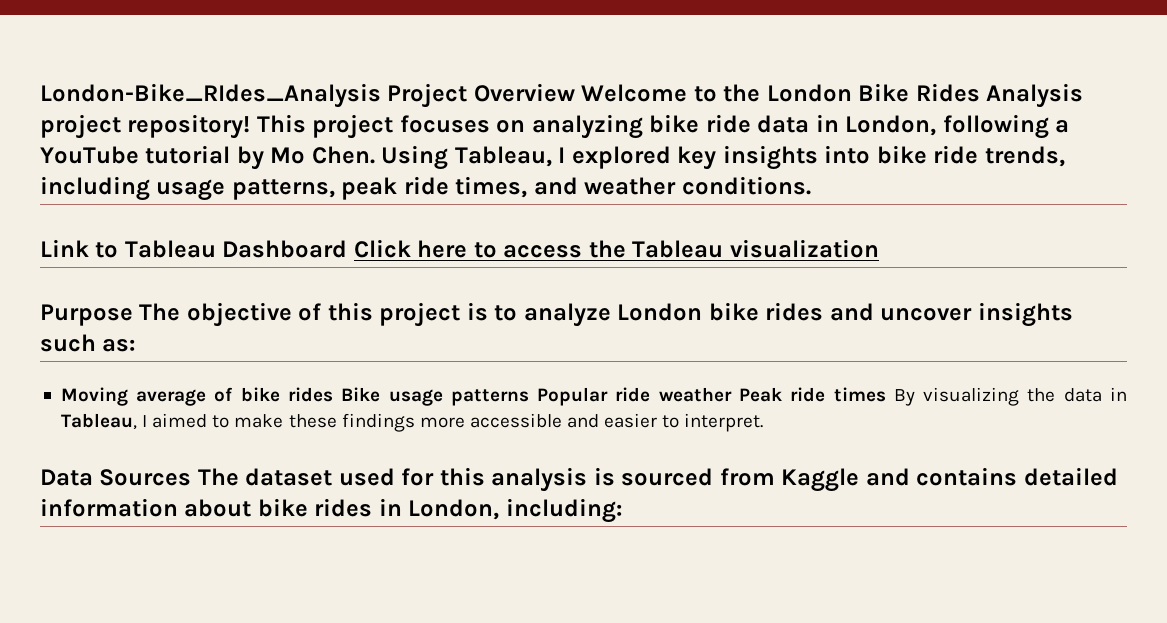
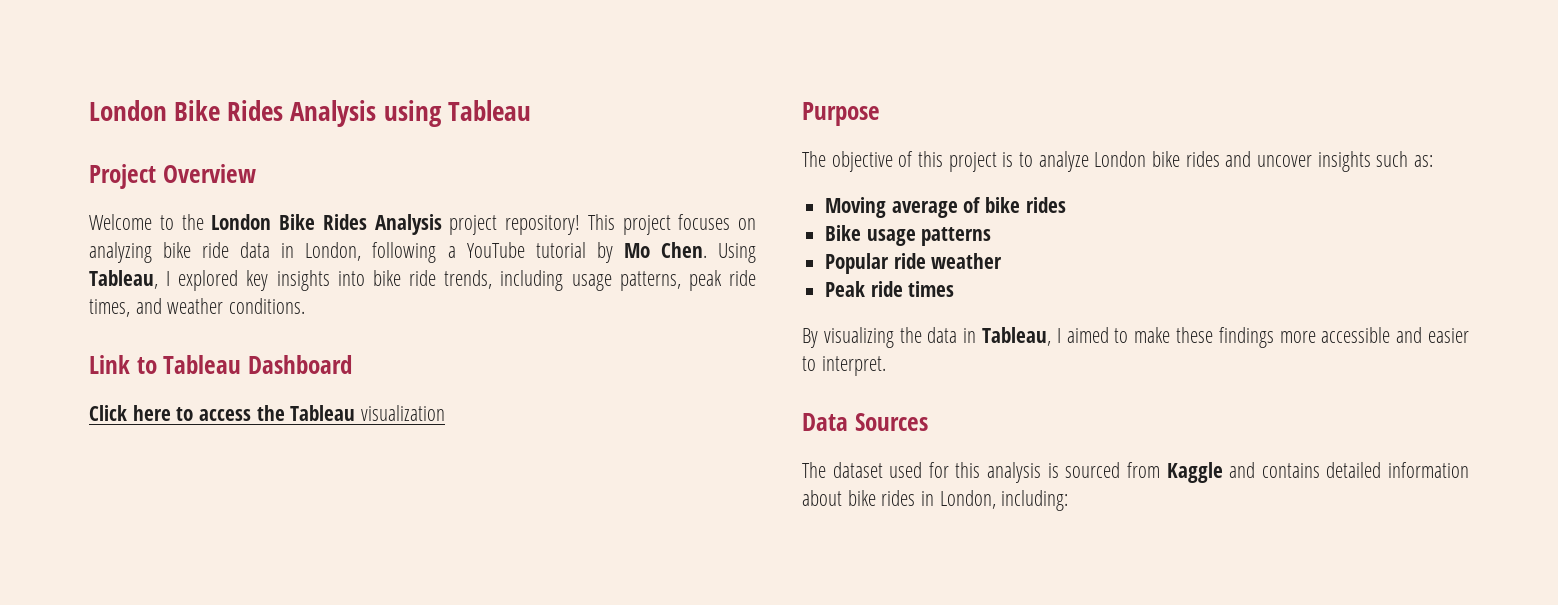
[40,83,381,108] London-Bike_RIdes_Analysis -> [89,100,531,127] London Bike Rides Analysis using Tableau //
(575, 92) none -> (256, 173) //
(348, 249) none -> (352, 364) //
(133, 315) none -> (880, 114) //
(334, 394) none -> (1066, 205) //
(529, 397) none -> (992, 236) //
(732, 394) none -> (1003, 261) //
(886, 394) none -> (955, 289) //
(192, 477) none -> (928, 422) //

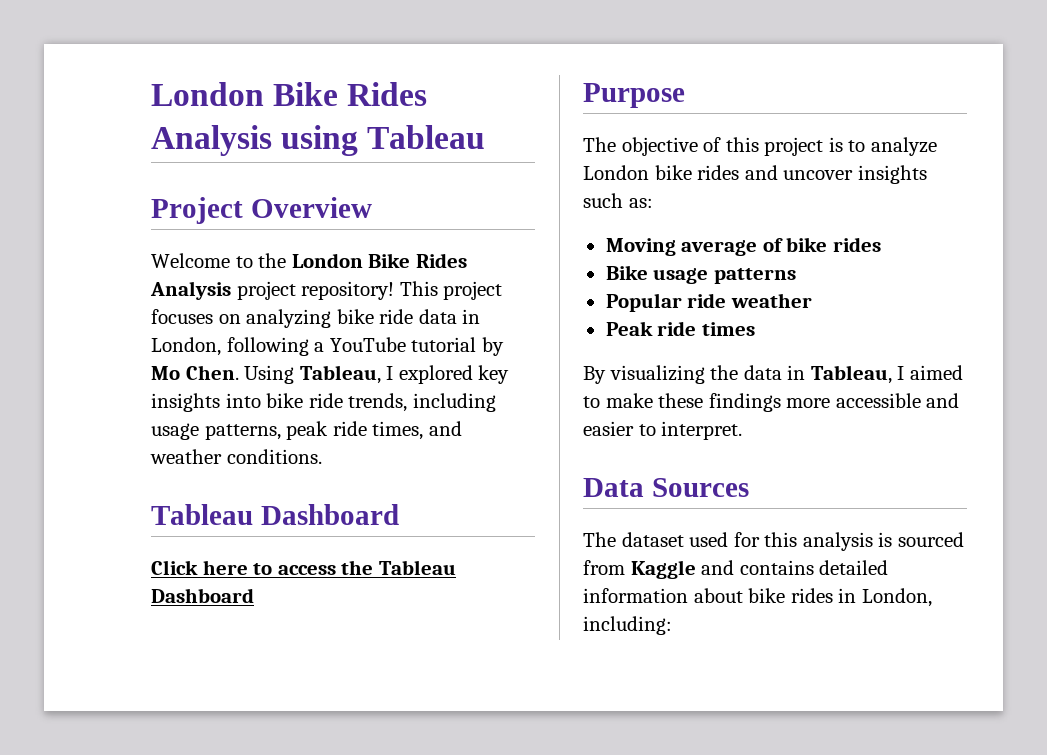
[89,355,157,374] Link to -> (322, 456) none
[361,405,446,421] visualization -> [151,588,254,603] Dashboard

